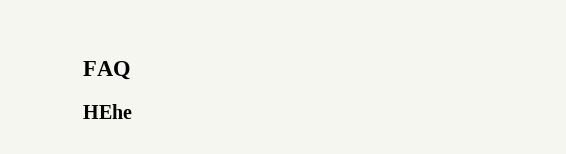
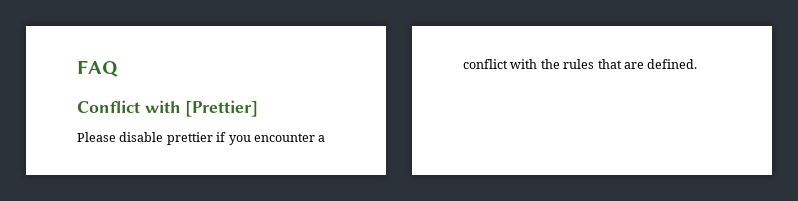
[83,104,132,119] HEhe -> [77,100,259,117] [77,132,326,145] [463,59,698,69] Conflict with [Prettier] // Please disable prettier if you encounter a conflict with the rules that are defined.

